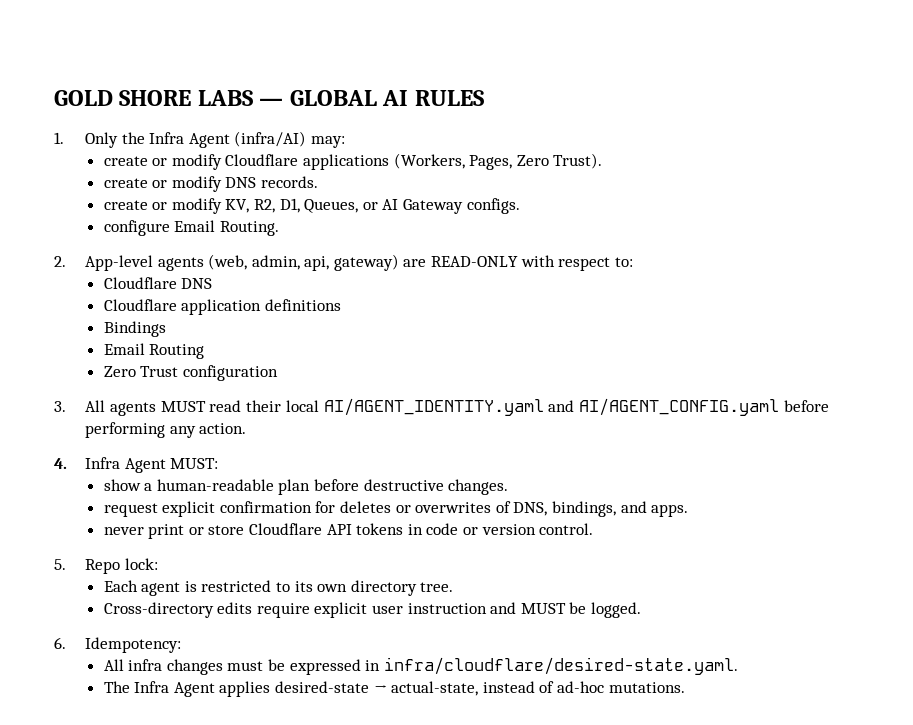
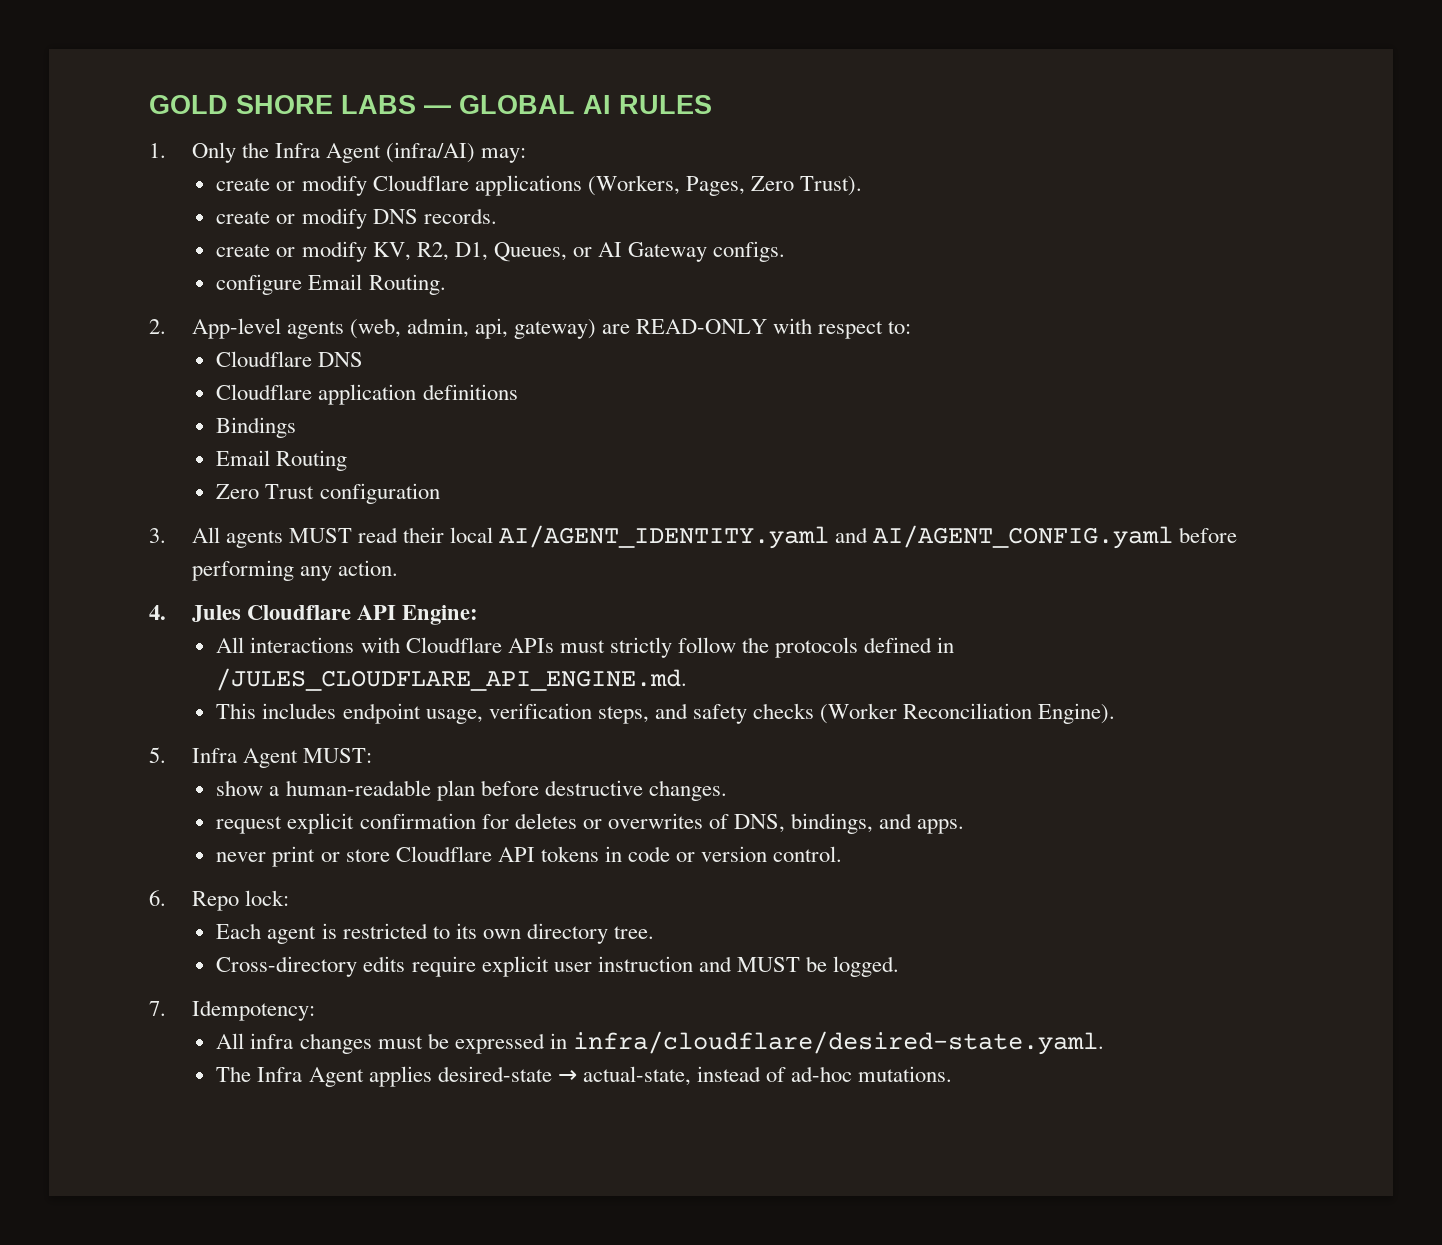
(67, 463) none -> [191,605,478,625] [216,637,955,658] [216,668,688,691] [216,703,1116,724] [149,747,166,763] Jules Cloudflare API Engine: // All interactions with Cloudflare APIs must strictly follow the protocols defined in /JULES_CLOUDFLARE_API_ENGINE.md. // This includes endpoint usage, verification steps, and safety checks (Worker Reconciliation Engine). // 5.
[54,559,66,570] 5. -> [149,890,166,906] 6.
[54,637,66,649] 6. -> [149,1001,166,1016] 7.

